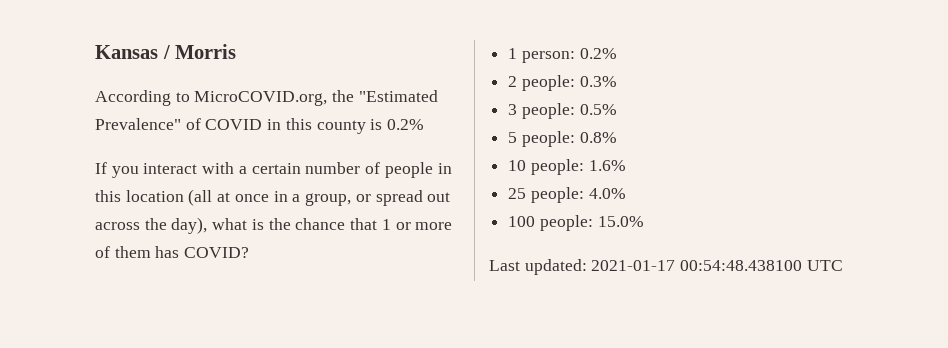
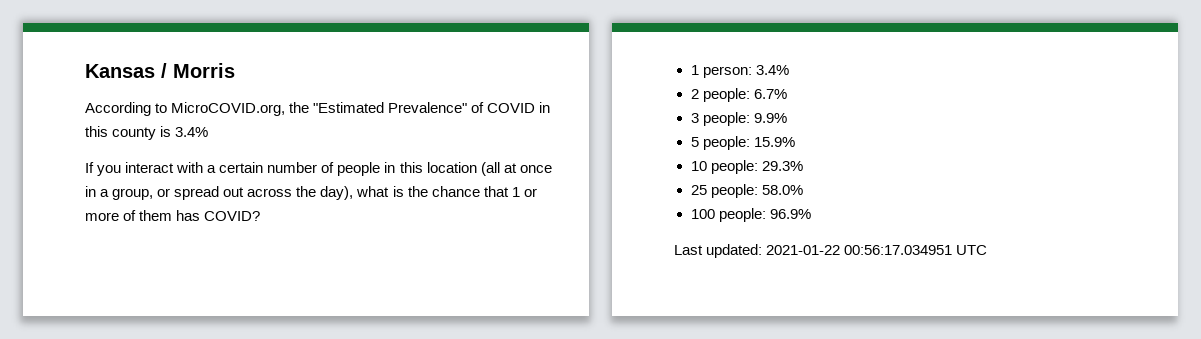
[387,119,425,130] 0.2% -> [175,127,209,137] 3.4%
[579,48,617,59] 0.2% -> [755,65,789,75] 3.4%
[579,76,617,87] 0.3% -> [753,89,787,99] 6.7%
[579,104,617,115] 0.5% -> [753,113,787,123] 9.9%
[579,132,617,143] 0.8% -> [753,137,795,147] 15.9%
[588,160,626,171] 1.6% -> [761,161,803,171] 29.3%
[588,188,626,199] 4.0% -> [761,185,803,195] 58.0%
[597,216,644,227] 15.0% -> [769,209,811,219] 96.9%
[591,260,803,271] 2021-01-17 00:54:48.438100 -> [766,245,953,255] 2021-01-22 00:56:17.034951

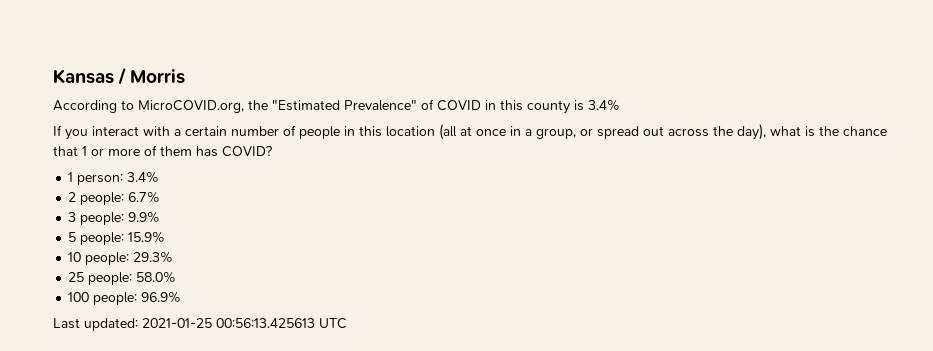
[766,245,953,255] 2021-01-22 00:56:17.034951 -> [142,318,315,328] 2021-01-25 00:56:13.425613

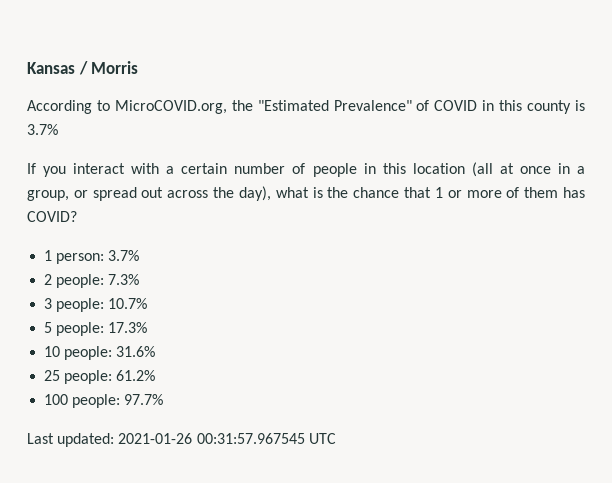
[588,99,620,111] 3.4% -> [27,124,58,135] 3.7%
[127,171,160,183] 3.4% -> [108,250,140,261] 3.7%
[128,191,161,203] 6.7% -> [108,274,140,285] 7.3%
[128,211,161,223] 9.9% -> [108,298,148,309] 10.7%
[128,231,166,243] 15.9% -> [108,322,148,333] 17.3%
[133,251,174,263] 29.3% -> [116,346,156,357] 31.6%
[136,271,177,283] 58.0% -> [116,370,156,381] 61.2%
[141,291,182,303] 96.9% -> [124,394,164,405] 97.7%
[142,318,315,328] 2021-01-25 00:56:13.425613 -> [118,433,305,444] 2021-01-26 00:31:57.967545

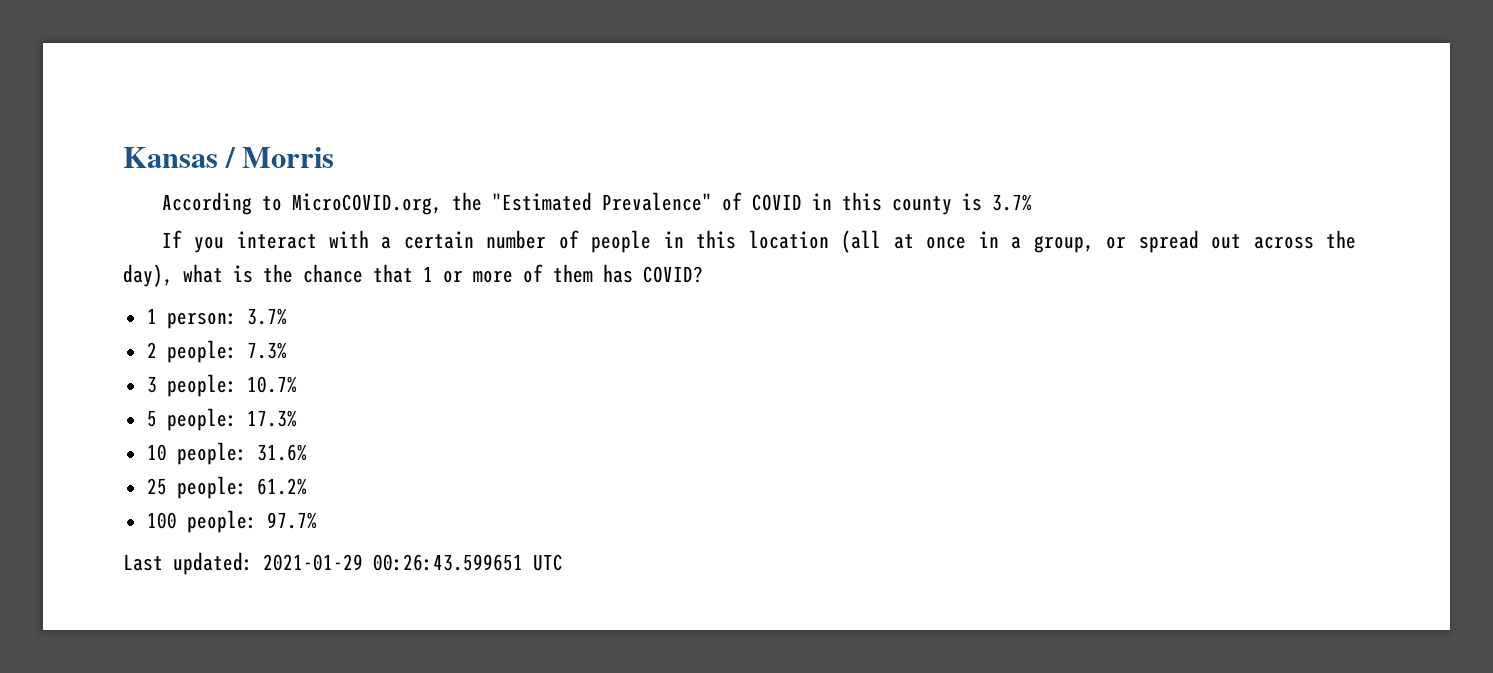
[118,433,305,444] 2021-01-26 00:31:57.967545 -> [263,554,523,571] 2021-01-29 00:26:43.599651

